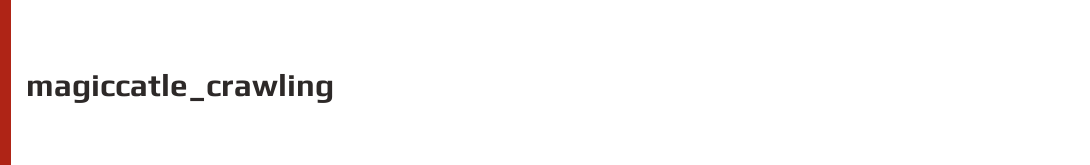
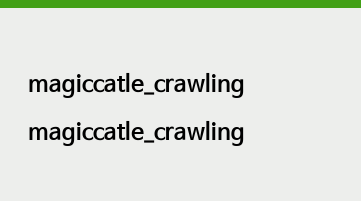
[26,73,334,103] magiccatle_crawling -> [28,72,245,98] [28,120,245,146] magiccatle_crawling // magiccatle_crawling

